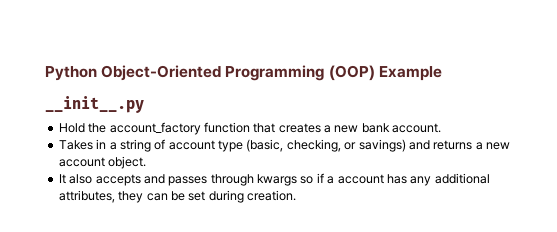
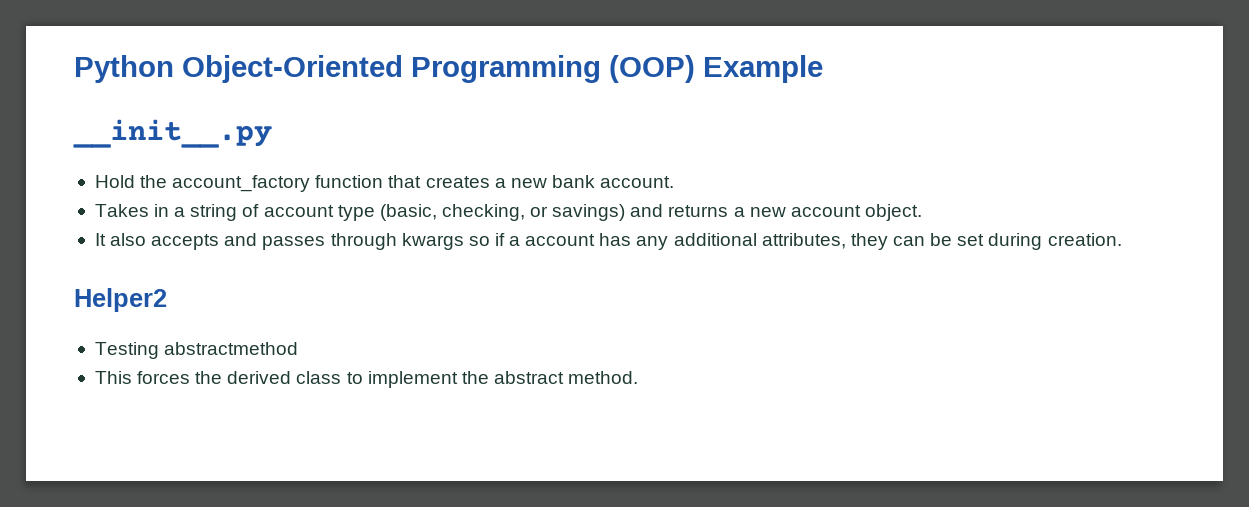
(296, 195) none -> [74,288,167,312] [94,342,299,359] [94,371,639,388] // Helper2 // Testing abstractmethod // This forces the derived class to implement the abstract method.

